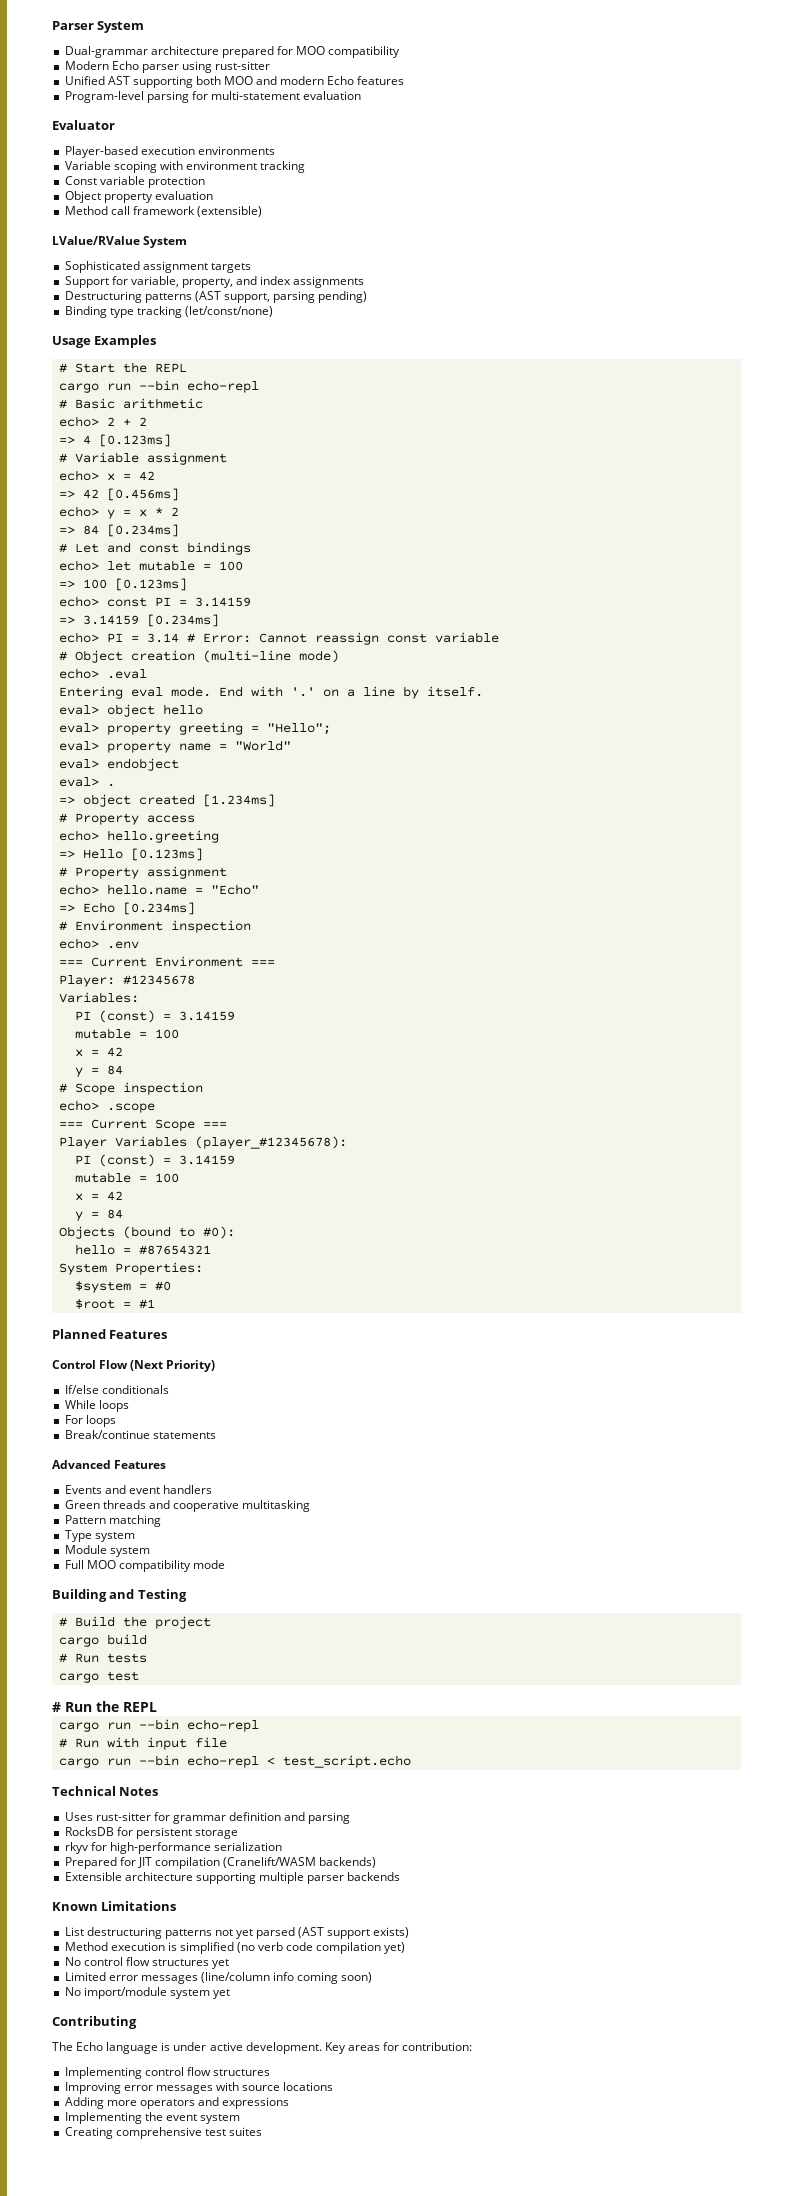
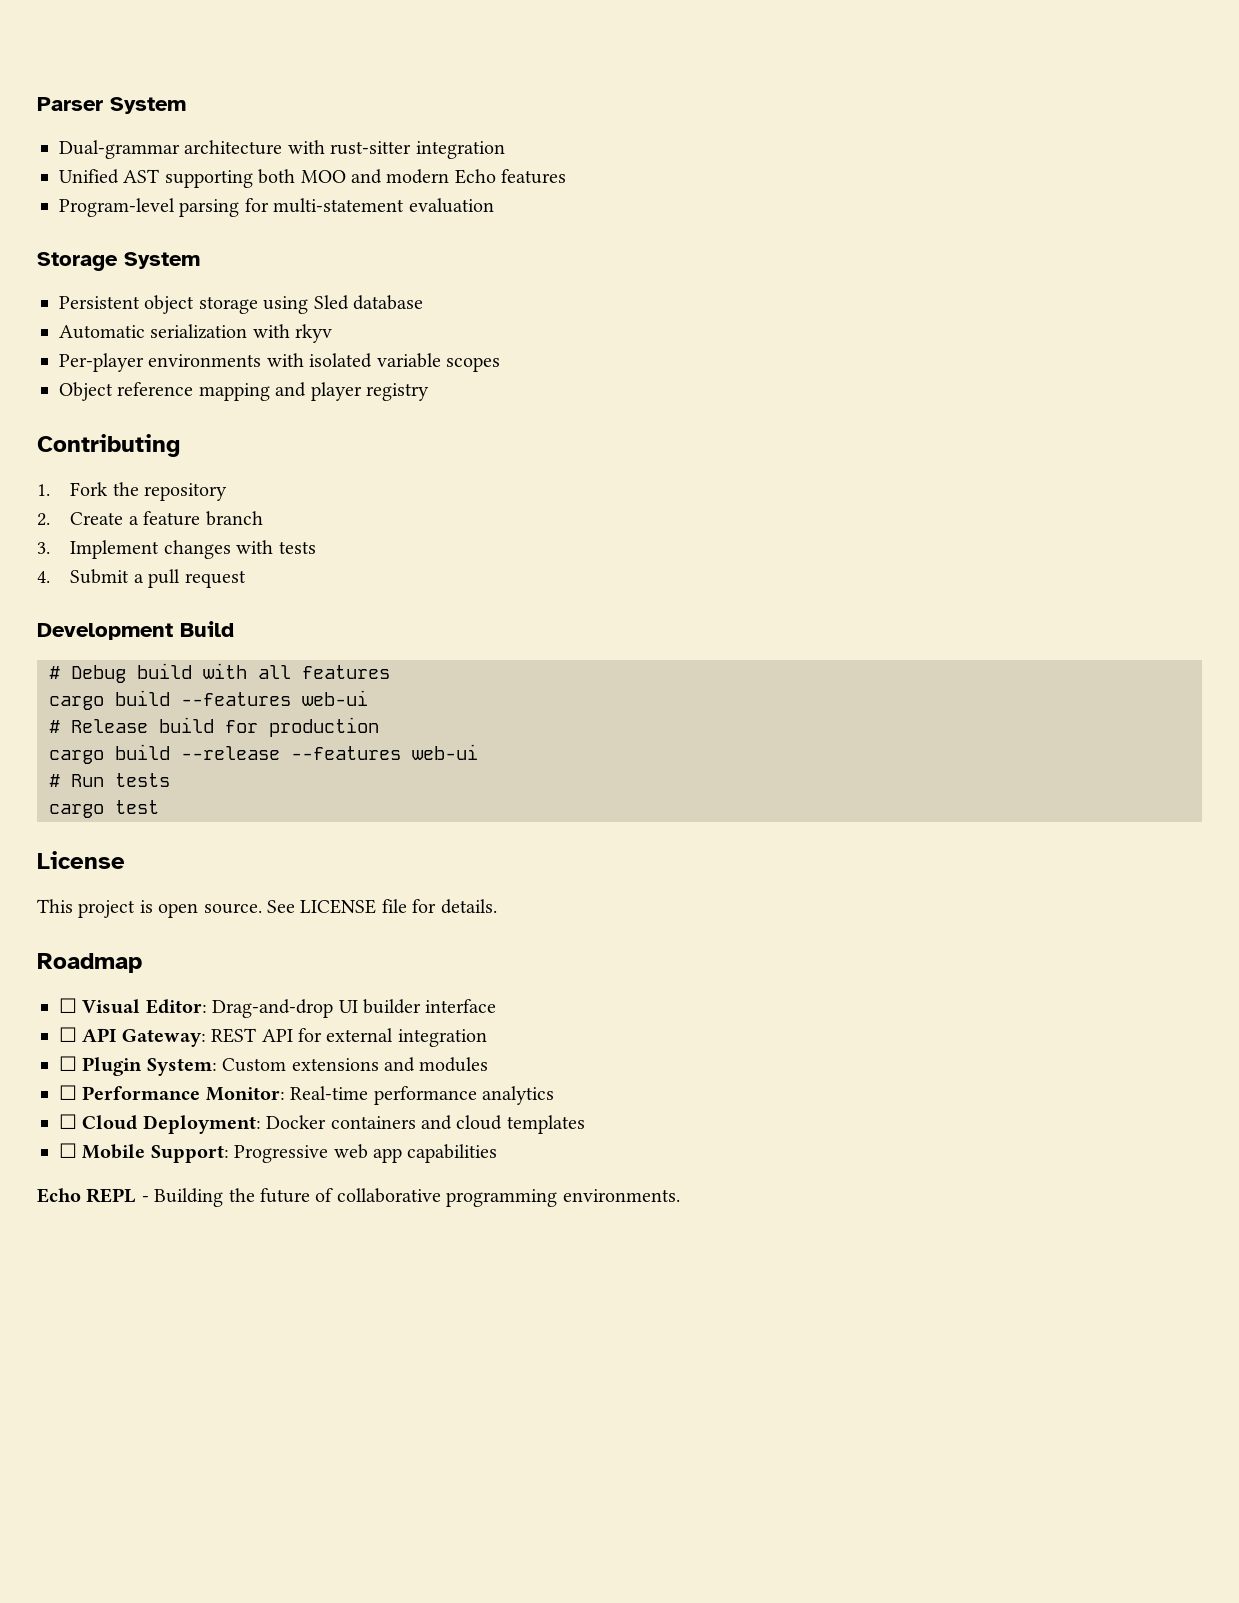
[221,46,401,58] [64,61,271,73] prepared for MOO compatibility // Modern Echo parser using rust-sitter -> [287,140,505,159] with rust-sitter integration
[52,120,115,130] [64,146,275,158] [64,161,306,173] [64,176,205,188] [64,191,213,203] [64,206,262,217] [52,236,188,248] [64,261,251,273] [64,276,365,288] [64,291,368,303] [64,306,273,318] [52,335,157,348] [58,362,187,373] [58,380,259,393] [58,398,203,409] [58,416,147,427] [58,434,171,447] [58,452,227,465] [58,470,155,481] [58,488,179,501] [58,506,179,519] [58,524,179,537] [58,542,251,555] [58,560,243,571] [58,578,187,591] [58,596,251,607] [58,614,219,627] [58,632,499,645] [58,650,339,663] [58,668,147,679] [58,686,483,699] [58,704,203,717] [58,722,331,735] [58,740,291,753] [58,758,179,771] [58,777,115,787] [58,794,275,807] [58,813,195,825] [58,830,219,843] [58,848,203,861] [58,866,227,879] [58,884,259,895] [58,902,195,915] [58,920,251,933] [58,938,139,949] [58,956,275,967] [58,975,195,987] [58,992,139,1003] [74,1010,235,1023] [74,1028,179,1039] [74,1047,123,1057] [74,1065,123,1077] [58,1082,203,1095] [58,1100,155,1113] [58,1119,227,1131] [58,1136,347,1149] [74,1154,235,1167] [74,1172,179,1183] [74,1191,123,1201] [74,1209,123,1221] [58,1226,235,1239] [74,1244,211,1255] [58,1262,203,1275] [74,1281,171,1293] [74,1299,155,1309] [52,1329,168,1339] [52,1360,216,1372] [64,1385,169,1394] [64,1400,129,1412] [64,1415,116,1427] [64,1430,216,1439] [52,1460,167,1469] [64,1485,212,1494] [64,1500,311,1512] [64,1515,161,1527] [64,1530,135,1542] [64,1545,150,1557] [64,1560,225,1572] [52,1589,187,1602] [58,1616,211,1629] [58,1634,147,1647] Evaluator // Player-based execution environments // Variable scoping with environment tracking // Const variable protection // Object property evaluation // Method call framework (extensible) // LValue/RValue System // Sophisticated assignment targets // Support for variable, property, and index assignments // Destructuring patterns (AST support, parsing pending) // Binding type tracking (let/const/none) // Usage Examples // # Start the REPL // cargo run --bin echo-repl // # Basic arithmetic // echo> 2 + 2 // => 4 [0.123ms] // # Variable assignment // echo> x = 42 // => 42 [0.456ms] // echo> y = x * 2 // => 84 [0.234ms] // # Let and const bindings // echo> let mutable = 100 // => 100 [0.123ms] // echo> const PI = 3.14159 // => 3.14159 [0.234ms] // echo> PI = 3.14 # Error: Cannot reassign const variable // # Object creation (multi-line mode) // echo> .eval // Entering eval mode. End with '.' on a line by itself. // eval> object hello // eval> property greeting = "Hello"; // eval> property name = "World" // eval> endobject // eval> . // => object created [1.234ms] // # Property access // echo> hello.greeting // => Hello [0.123ms] // # Property assignment // echo> hello.name = "Echo" // => Echo [0.234ms] // # Environment inspection // echo> .env // === Current Environment === // Player: #12345678 // Variables: // PI (const) = 3.14159 // mutable = 100 // x = 42 // y = 84 // # Scope inspection // echo> .scope // === Current Scope === // Player Variables (player_#12345678): // PI (const) = 3.14159 // mutable = 100 // x = 42 // y = 84 // Objects (bound to #0): // hello = #87654321 // System Properties: // $system = #0 // $root = #1 // Planned Features // Control Flow (Next Priority) // If/else conditionals // While loops // For loops // Break/continue statements // Advanced Features // Events and event handlers // Green threads and cooperative multitasking // Pattern matching // Type system // Module system // Full MOO compatibility mode // Building and Testing // # Build the project // cargo build -> [37,252,200,271] [59,295,423,314] [59,324,333,343] [59,353,500,372] [59,382,429,401] [37,434,180,457] [37,482,228,501] [37,511,263,526] [37,540,316,559] [37,569,246,588] [37,621,234,640] [49,663,390,683] [49,690,368,710] [49,717,379,737] [49,744,478,764] Storage System // Persistent object storage using Sled database // Automatic serialization with rkyv // Per-player environments with isolated variable scopes // Object reference mapping and player registry // Contributing // 1. Fork the repository // 2. Create a feature branch // 3. Implement changes with tests // 4. Submit a pull request // Development Build // # Debug build with all features // cargo build --features web-ui // # Release build for production // cargo build --release --features web-ui
[52,1701,157,1712] [58,1719,259,1732] [58,1737,227,1750] [58,1755,411,1768] [52,1786,159,1796] [64,1812,351,1824] [64,1827,238,1839] [64,1842,282,1854] [64,1857,377,1869] [64,1872,401,1884] [52,1901,177,1911] [64,1927,410,1939] [64,1942,406,1954] [64,1957,230,1969] [64,1972,373,1984] [64,1987,230,1999] [52,2016,137,2029] [52,2042,473,2054] [64,2067,270,2079] [64,2082,334,2094] [64,2097,290,2109] [64,2112,240,2124] [64,2127,262,2139] # Run the REPL // cargo run --bin echo-repl // # Run with input file // cargo run --bin echo-repl < test_script.echo // Technical Notes // Uses rust-sitter for grammar definition and parsing // RocksDB for persistent storage // rkyv for high-performance serialization // Prepared for JIT compilation (Cranelift/WASM backends) // Extensible architecture supporting multiple parser backends // Known Limitations // List destructuring patterns not yet parsed (AST support exists) // Method execution is simplified (no verb code compilation yet) // No control flow structures yet // Limited error messages (line/column info coming soon) // No import/module system yet // Contributing // The Echo language is under active development. Key areas for contribution: // Implementing control flow structures // Improving error messages with source locations // Adding more operators and expressions // Implementing the event system // Creating comprehensive test suites -> [37,851,125,869] [37,899,497,918] [37,953,142,973] [59,998,497,1018] [59,1027,487,1047] [59,1056,489,1076] [59,1085,554,1105] [59,1114,585,1134] [59,1143,498,1163] [37,1188,680,1207] License // This project is open source. See LICENSE file for details. // Roadmap // ☐ Visual Editor: Drag-and-drop UI builder interface // ☐ API Gateway: REST API for external integration // ☐ Plugin System: Custom extensions and modules // ☐ Performance Monitor: Real-time performance analytics // ☐ Cloud Deployment: Docker containers and cloud templates // ☐ Mobile Support: Progressive web app capabilities // Echo REPL - Building the future of collaborative programming environments.

